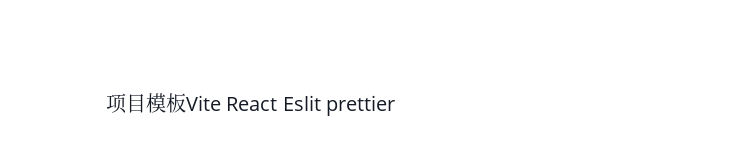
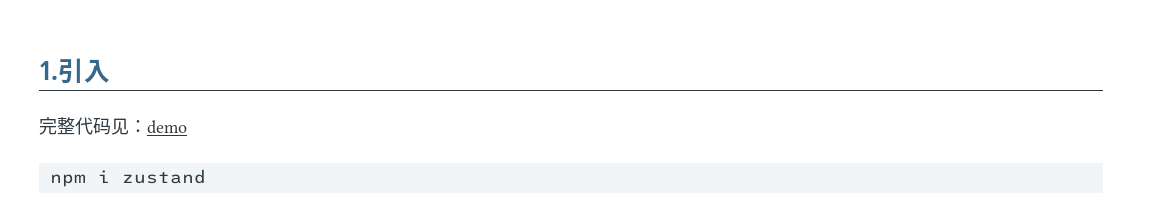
[106,93,396,116] 项目模板Vite React Eslit prettier -> [39,58,110,84] [39,117,187,135] [49,169,206,187] 1.引入 // 完整代码见：demo // npm i zustand

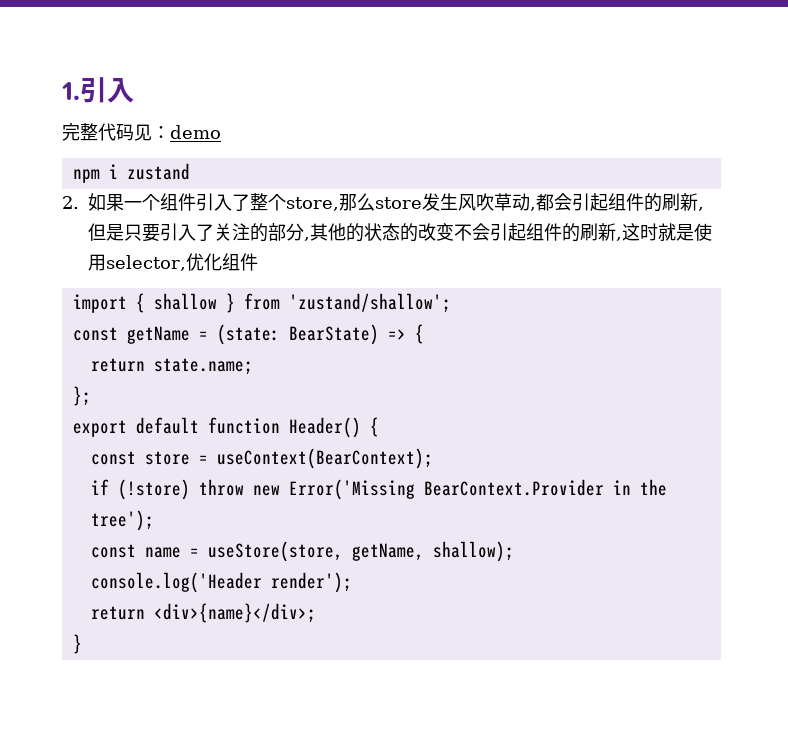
(206, 176) none -> [62,193,704,212] [88,223,712,242] [88,253,258,271] [72,293,451,313] [72,324,424,345] [90,358,253,375] [72,386,91,406] [72,417,379,438] [90,448,433,469] [90,479,667,500] [90,510,154,531] [90,541,514,562] [90,572,352,593] [90,603,316,623] [72,634,82,654] // 2.如果一个组件引入了整个store,那么store发生风吹草动,都会引起组件的刷新,但是只要引入了关注的部分,其他的状态的改变不会引起组件的刷新,这时就是使用selector,优化组件 // import { shallow } from 'zustand/shallow'; // const getName = (state: BearState) => { // return state.name; // }; // export default function Header() { // const store = useContext(BearContext); // if (!store) throw new Error('Missing BearContext.Provider in the tree'); // const name = useStore(store, getName, shallow); // console.log('Header render'); // return <div>{name}</div>; // }

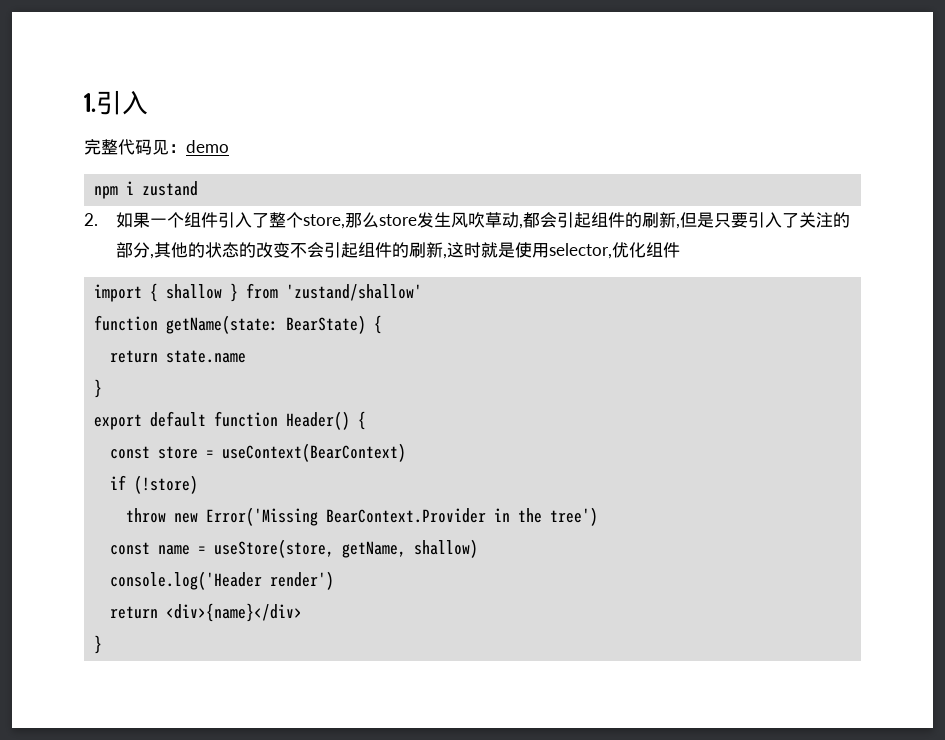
[288,293,451,313] [72,324,406,345] 'zustand/shallow'; // const getName = (state: BearState) => -> [286,284,423,301] [94,315,367,334] 'zustand/shallow' // function getName(state: BearState)
[153,358,253,375] [72,386,91,406] state.name; // }; -> [166,350,247,363] [94,379,103,398] state.name // }
[216,448,433,469] useContext(BearContext); -> [222,443,407,462] useContext(BearContext)
(190, 489) none -> (199, 484) //
[90,510,154,531] tree'); -> [550,507,599,526] tree')
[432,541,514,562] shallow); -> [414,539,479,558] shallow)
[270,572,352,593] [90,603,316,623] render'); // return <div>{name}</div>; -> [270,571,335,590] [110,603,303,622] render') // return <div>{name}</div>

